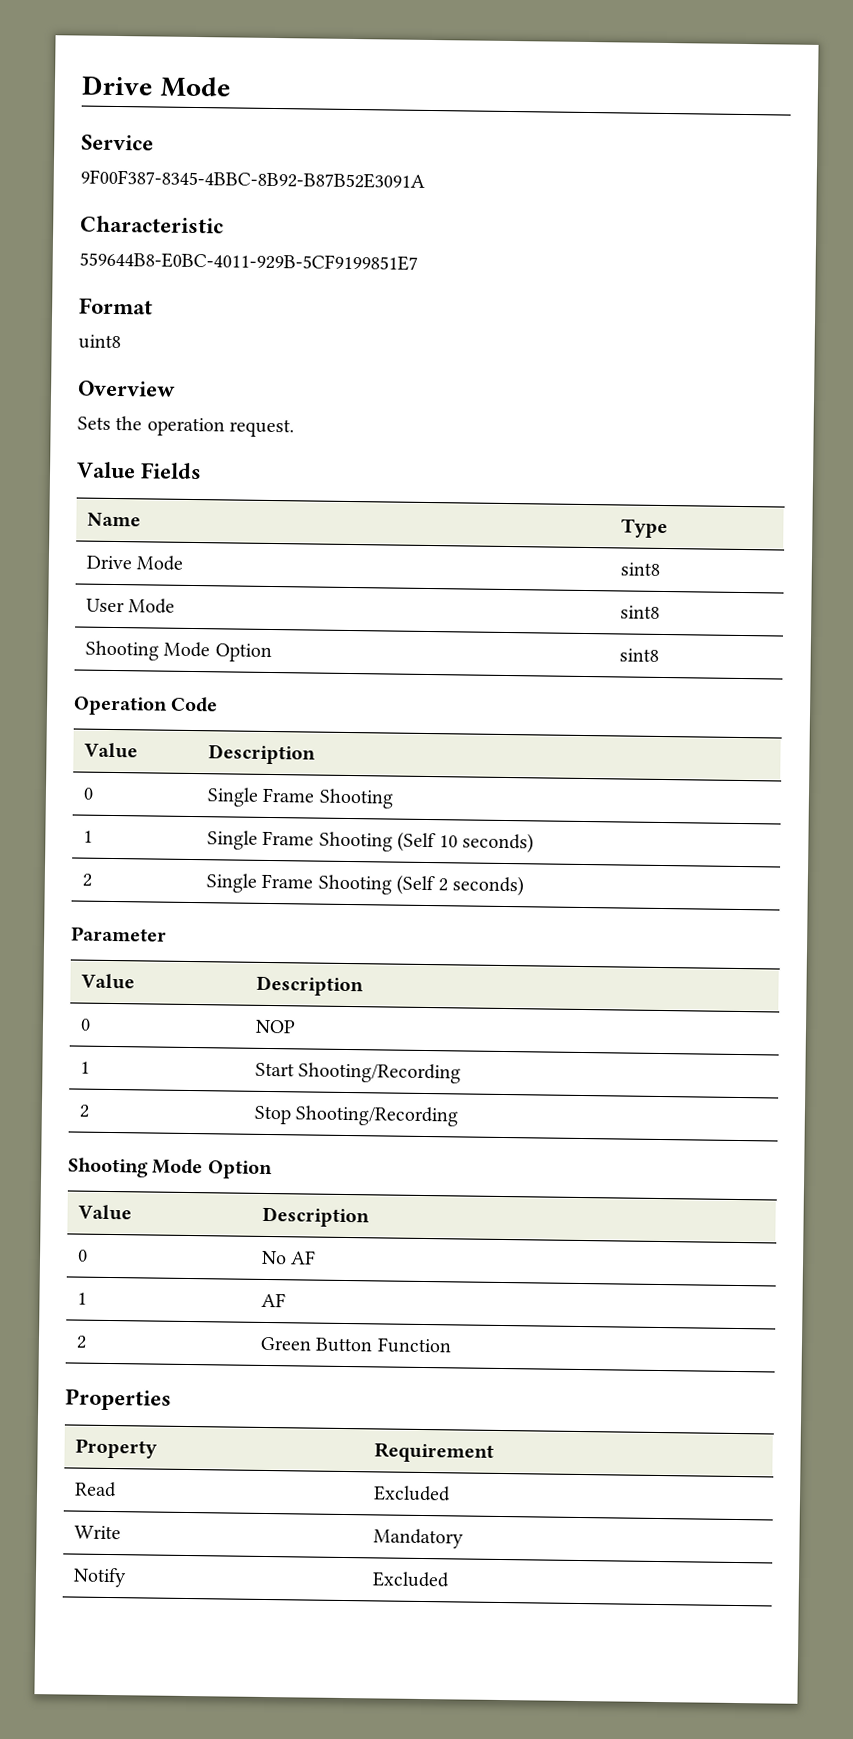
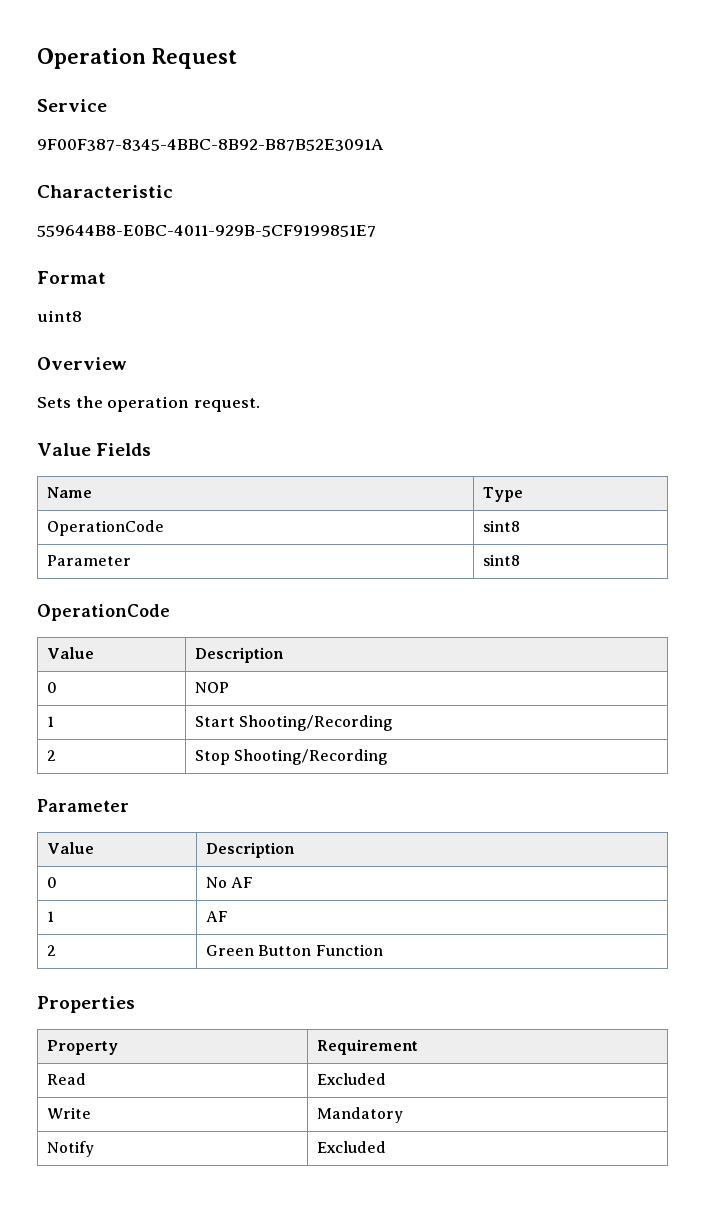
[81,75,232,98] Drive Mode -> [37,48,237,69] Operation Request
[85,555,184,571] [619,562,660,576] [85,598,176,614] [619,605,660,619] [84,640,272,663] [618,648,659,662] [73,696,219,716] [83,742,138,759] [207,744,316,765] [82,787,94,800] [206,787,394,809] [82,830,93,843] [206,830,534,854] [81,873,92,887] [205,873,524,897] [71,926,167,942] Drive Mode | sint8 // User Mode | sint8 // Shooting Mode Option | sint8 // Operation Code // Value | Description // 0 | Single Frame Shooting // 1 | Single Frame Shooting (Self 10 seconds) // 2 | Single Frame Shooting (Self 2 seconds) // Parameter -> [47,520,165,536] [483,520,521,532] [47,555,132,566] [483,554,521,566] [37,604,170,621] OperationCode | sint8 // Parameter | sint8 // OperationCode
[68,1157,273,1180] Shooting Mode Option -> [37,799,129,812] Parameter

